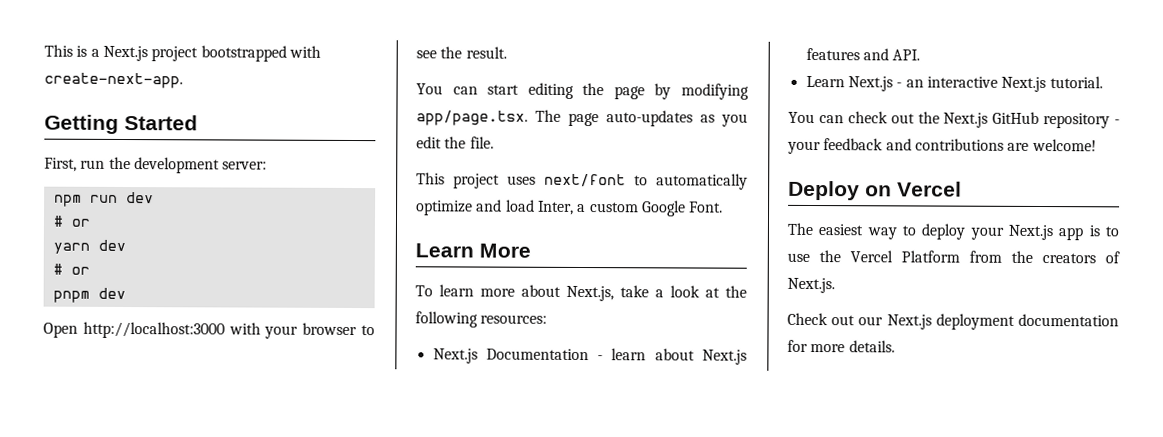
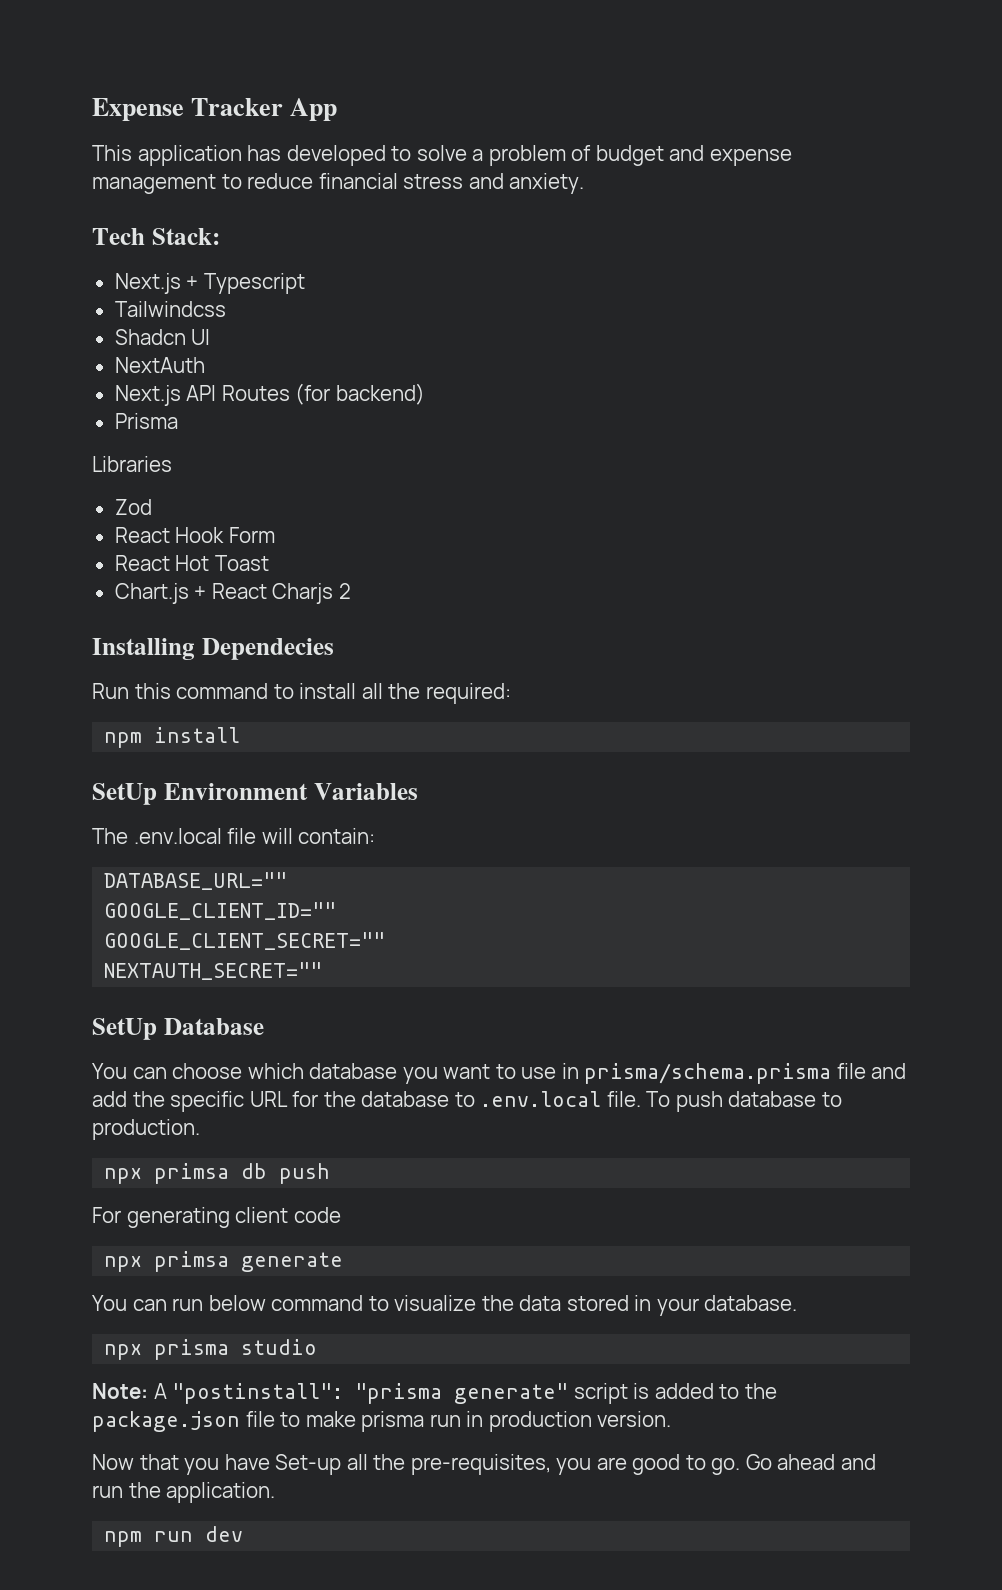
[44,44,321,62] [44,72,183,89] [44,114,198,134] [44,156,268,174] [53,192,154,207] [52,215,90,227] [52,239,126,254] [52,263,90,275] [52,287,126,303] [43,321,375,339] [416,46,507,59] [416,82,749,100] [416,109,748,127] [416,136,494,149] [416,172,748,190] [416,199,724,217] [415,243,531,258] [415,284,747,302] [415,311,548,328] [432,348,747,365] [805,47,921,61] [805,75,1103,93] [788,111,1120,129] [787,138,1097,155] [788,180,962,201] [787,222,1119,241] [787,250,1120,264] [787,277,835,294] [787,312,1119,330] [787,339,895,353] This is a Next.js project bootstrapped with create-next-app. // Getting Started // First, run the development server: // npm run dev // # or // yarn dev // # or // pnpm dev // Open http://localhost:3000 with your browser to see the result. // You can start editing the page by modifying app/page.tsx. The page auto-updates as you edit the file. // This project uses next/font to automatically optimize and load Inter, a custom Google Font. // Learn More // To learn more about Next.js, take a look at the following resources: // Next.js Documentation - learn about Next.js features and API. // Learn Next.js - an interactive Next.js tutorial. // You can check out the Next.js GitHub repository - your feedback and contributions are welcome! // Deploy on Vercel // The easiest way to deploy your Next.js app is to use the Vercel Platform from the creators of Next.js. // Check out our Next.js deployment documentation for more details. -> [92,98,338,121] [92,145,792,166] [92,173,585,194] [92,228,220,245] [114,273,305,294] [114,301,226,317] [114,329,211,345] [114,357,205,373] [114,383,425,406] [114,413,178,429] [92,456,172,472] [114,499,152,515] [114,527,275,543] [114,555,269,571] [114,583,351,604] [92,638,334,660] [92,683,511,704] [104,727,241,748] [92,783,418,805] [92,828,376,844] [104,872,288,890] [104,902,337,920] [104,932,386,950] [104,962,323,980] [92,1018,264,1040] [92,1063,907,1084] [92,1091,842,1112] [92,1119,200,1140] [104,1163,331,1184] [92,1207,341,1228] [104,1251,344,1272] [92,1295,798,1316] [104,1339,318,1360] [92,1383,777,1404] [92,1411,672,1432] [92,1454,877,1475] [92,1482,276,1503] [104,1526,244,1547] Expense Tracker App // This application has developed to solve a problem of budget and expense management to reduce financial stress and anxiety. // Tech Stack: // Next.js + Typescript // Tailwindcss // Shadcn UI // NextAuth // Next.js API Routes (for backend) // Prisma // Libraries // Zod // React Hook Form // React Hot Toast // Chart.js + React Charjs 2 // Installing Dependecies // Run this command to install all the required: // npm install // SetUp Environment Variables // The .env.local file will contain: // DATABASE_URL="" // GOOGLE_CLIENT_ID="" // GOOGLE_CLIENT_SECRET="" // NEXTAUTH_SECRET="" // SetUp Database // You can choose which database you want to use in prisma/schema.prisma file and add the specific URL for the database to .env.local file. To push database to production. // npx primsa db push // For generating client code // npx primsa generate // You can run below command to visualize the data stored in your database. // npx prisma studio // Note: A "postinstall": "prisma generate" script is added to the package.json file to make prisma run in production version. // Now that you have Set-up all the pre-requisites, you are good to go. Go ahead and run the application. // npm run dev

